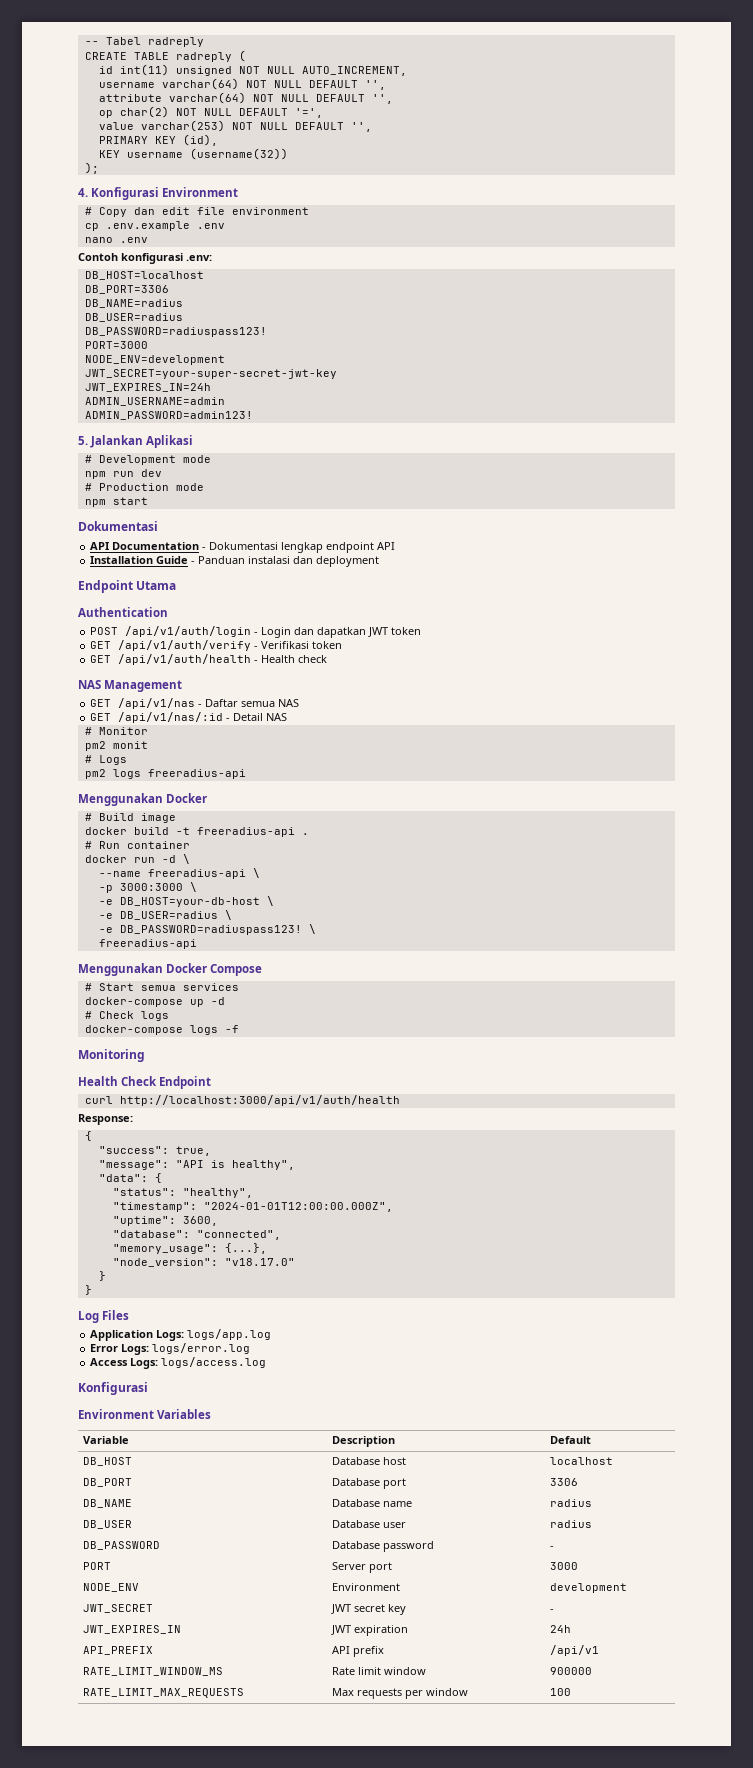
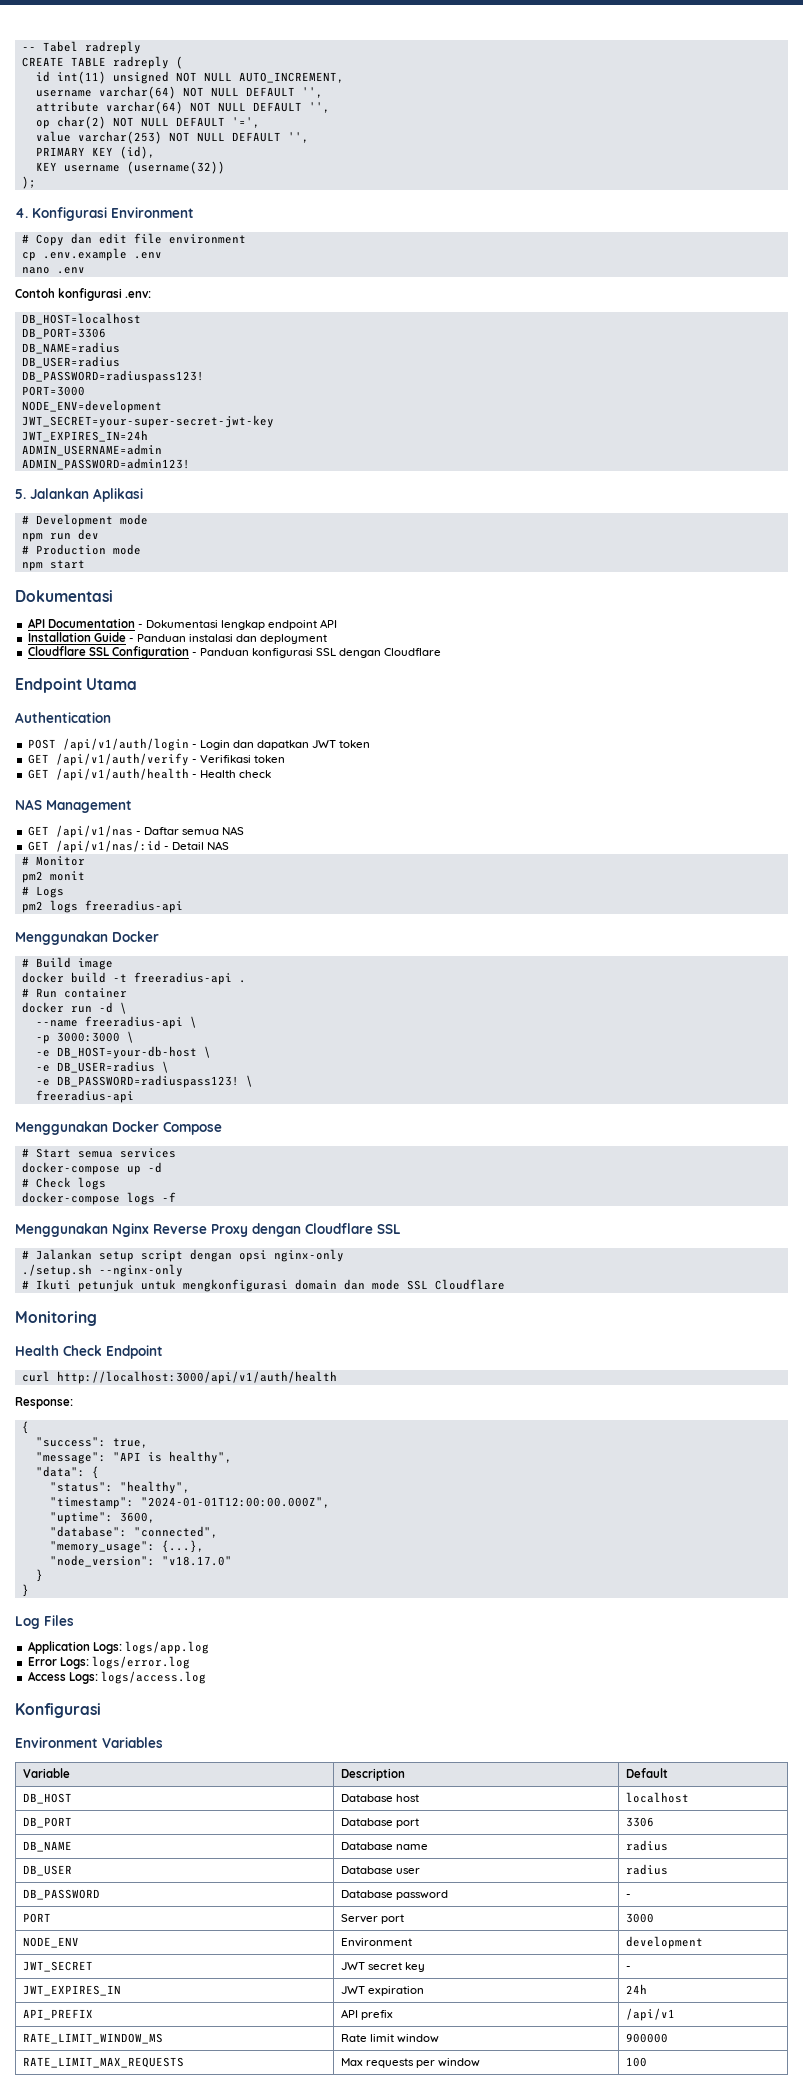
(380, 561) none -> [27,646,442,659] // Cloudflare SSL Configuration - Panduan konfigurasi SSL dengan Cloudflare
(239, 1029) none -> [15,1223,401,1237] [21,1249,344,1262] [21,1264,183,1277] [21,1279,505,1292] // Menggunakan Nginx Reverse Proxy dengan Cloudflare SSL // # Jalankan setup script dengan opsi nginx-only // ./setup.sh --nginx-only // # Ikuti petunjuk untuk mengkonfigurasi domain dan mode SSL Cloudflare

